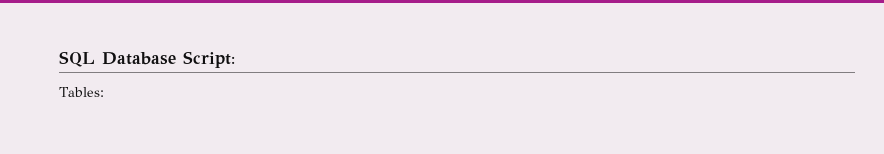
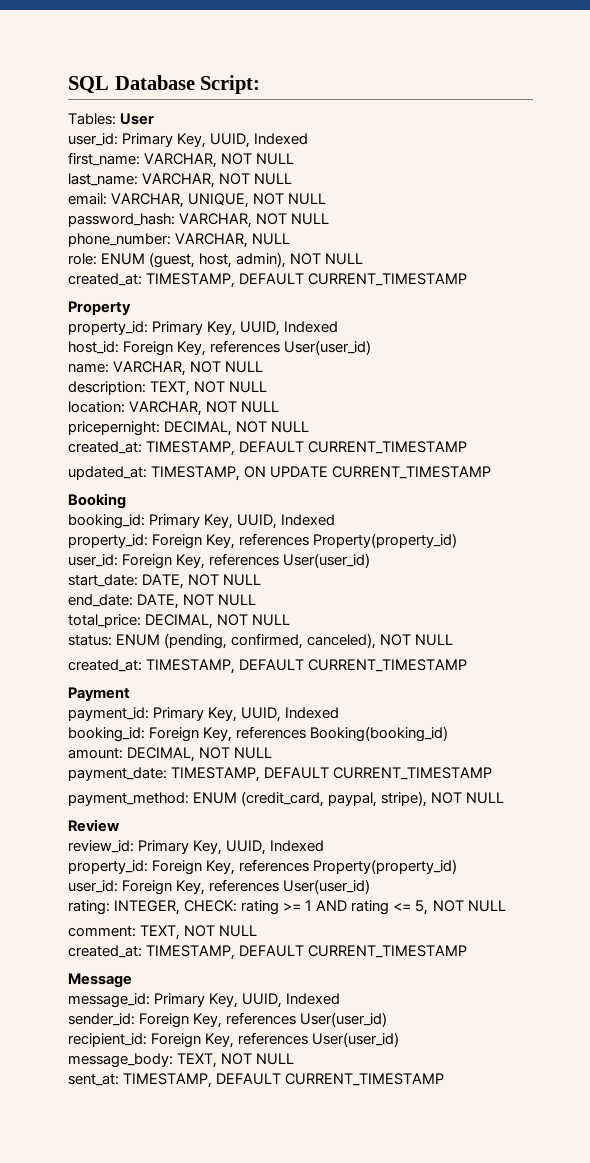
(104, 92) none -> [120,113,155,125] [68,133,309,148] [68,152,295,168] [68,173,293,188] [68,193,327,208] [68,213,330,228] [68,233,291,248] [68,252,364,268] [68,273,468,288] [68,301,131,315] [68,321,339,336] [68,340,372,356] [68,361,264,376] [68,381,268,396] [68,401,280,416] [68,421,310,436] [68,441,468,456] [68,466,492,481] [68,493,126,509] [68,514,336,529] [68,533,458,549] [68,553,371,569] [68,574,262,589] [68,594,257,609] [68,614,291,629] [68,633,454,649] [68,659,468,674] [68,687,130,701] [68,707,340,722] [68,726,449,742] [68,747,273,762] [68,767,493,782] [68,791,505,807] [68,819,120,832] [68,840,325,855] [68,859,458,875] [68,879,371,895] [68,900,506,915] [68,925,258,940] [68,945,468,960] [68,973,132,988] [68,993,341,1008] [68,1012,388,1028] [68,1032,400,1048] [68,1053,295,1068] [68,1073,445,1088] User // user_id: Primary Key, UUID, Indexed // first_name: VARCHAR, NOT NULL // last_name: VARCHAR, NOT NULL // email: VARCHAR, UNIQUE, NOT NULL // password_hash: VARCHAR, NOT NULL // phone_number: VARCHAR, NULL // role: ENUM (guest, host, admin), NOT NULL // created_at: TIMESTAMP, DEFAULT CURRENT_TIMESTAMP // Property // property_id: Primary Key, UUID, Indexed // host_id: Foreign Key, references User(user_id) // name: VARCHAR, NOT NULL // description: TEXT, NOT NULL // location: VARCHAR, NOT NULL // pricepernight: DECIMAL, NOT NULL // created_at: TIMESTAMP, DEFAULT CURRENT_TIMESTAMP // updated_at: TIMESTAMP, ON UPDATE CURRENT_TIMESTAMP // Booking // booking_id: Primary Key, UUID, Indexed // property_id: Foreign Key, references Property(property_id) // user_id: Foreign Key, references User(user_id) // start_date: DATE, NOT NULL // end_date: DATE, NOT NULL // total_price: DECIMAL, NOT NULL // status: ENUM (pending, confirmed, canceled), NOT NULL // created_at: TIMESTAMP, DEFAULT CURRENT_TIMESTAMP // Payment // payment_id: Primary Key, UUID, Indexed // booking_id: Foreign Key, references Booking(booking_id) // amount: DECIMAL, NOT NULL // payment_date: TIMESTAMP, DEFAULT CURRENT_TIMESTAMP // payment_method: ENUM (credit_card, paypal, stripe), NOT NULL // Review // review_id: Primary Key, UUID, Indexed // property_id: Foreign Key, references Property(property_id) // user_id: Foreign Key, references User(user_id) // rating: INTEGER, CHECK: rating >= 1 AND rating <= 5, NOT NULL // comment: TEXT, NOT NULL // created_at: TIMESTAMP, DEFAULT CURRENT_TIMESTAMP // Message // message_id: Primary Key, UUID, Indexed // sender_id: Foreign Key, references User(user_id) // recipient_id: Foreign Key, references User(user_id) // message_body: TEXT, NOT NULL // sent_at: TIMESTAMP, DEFAULT CURRENT_TIMESTAMP

